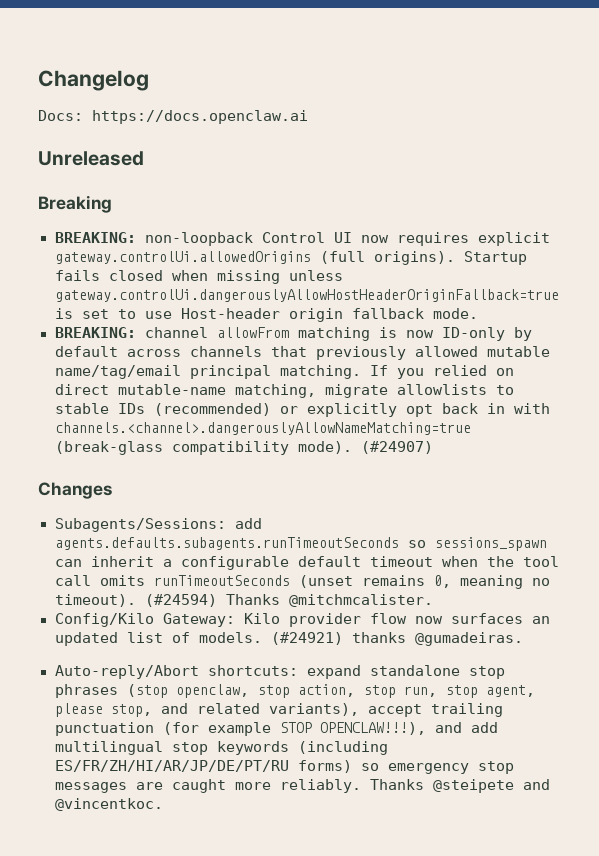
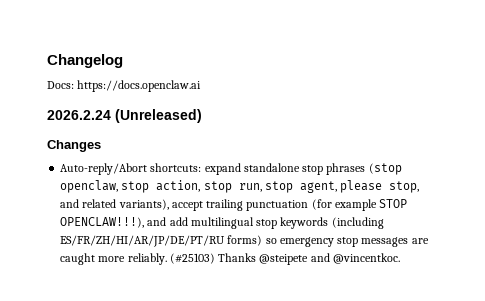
[38,151,144,166] [38,195,112,213] [54,232,550,246] [54,251,527,265] [54,270,343,284] [54,289,559,302] [54,308,478,322] [54,327,532,341] [54,346,550,360] [54,365,514,379] [54,384,514,398] [54,403,550,417] [54,422,471,435] [54,441,433,455] [38,482,112,499] [54,518,262,532] [54,537,547,551] [54,556,559,570] [54,575,550,589] [54,594,433,607] [54,613,550,627] [54,632,523,646] Unreleased // Breaking // BREAKING: non-loopback Control UI now requires explicit gateway.controlUi.allowedOrigins (full origins). Startup fails closed when missing unless gateway.controlUi.dangerouslyAllowHostHeaderOriginFallback=true is set to use Host-header origin fallback mode. // BREAKING: channel allowFrom matching is now ID-only by default across channels that previously allowed mutable name/tag/email principal matching. If you relied on direct mutable-name matching, migrate allowlists to stable IDs (recommended) or explicitly opt back in with channels.<channel>.dangerouslyAllowNameMatching=true (break-glass compatibility mode). (#24907) // Changes // Subagents/Sessions: add agents.defaults.subagents.runTimeoutSeconds so sessions_spawn can inherit a configurable default timeout when the tool call omits runTimeoutSeconds (unset remains 0, meaning no timeout). (#24594) Thanks @mitchmcalister. // Config/Kilo Gateway: Kilo provider flow now surfaces an updated list of models. (#24921) thanks @gumadeiras. -> [47,109,202,123] [47,140,101,152] 2026.2.24 (Unreleased) // Changes
(361, 786) none -> [169,253,215,264] (#25103)

